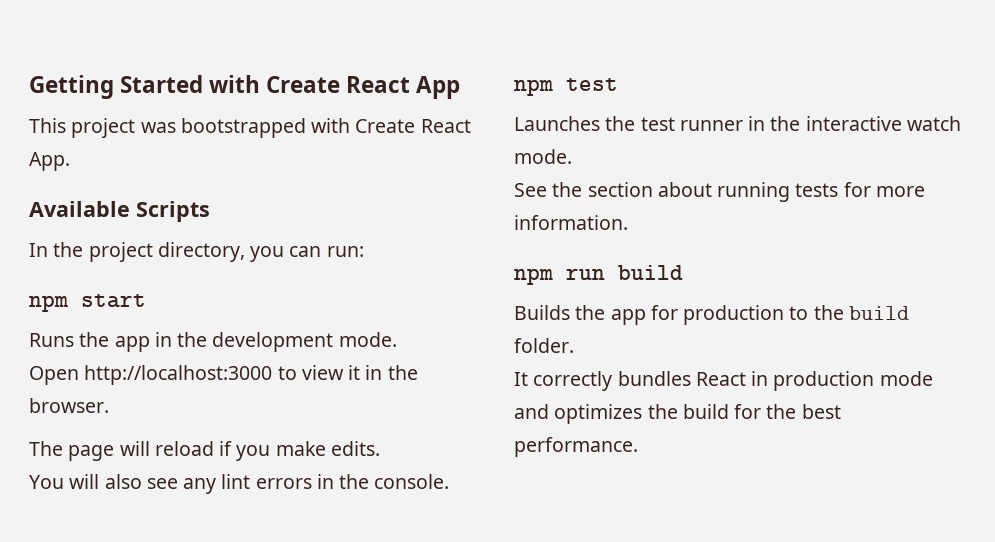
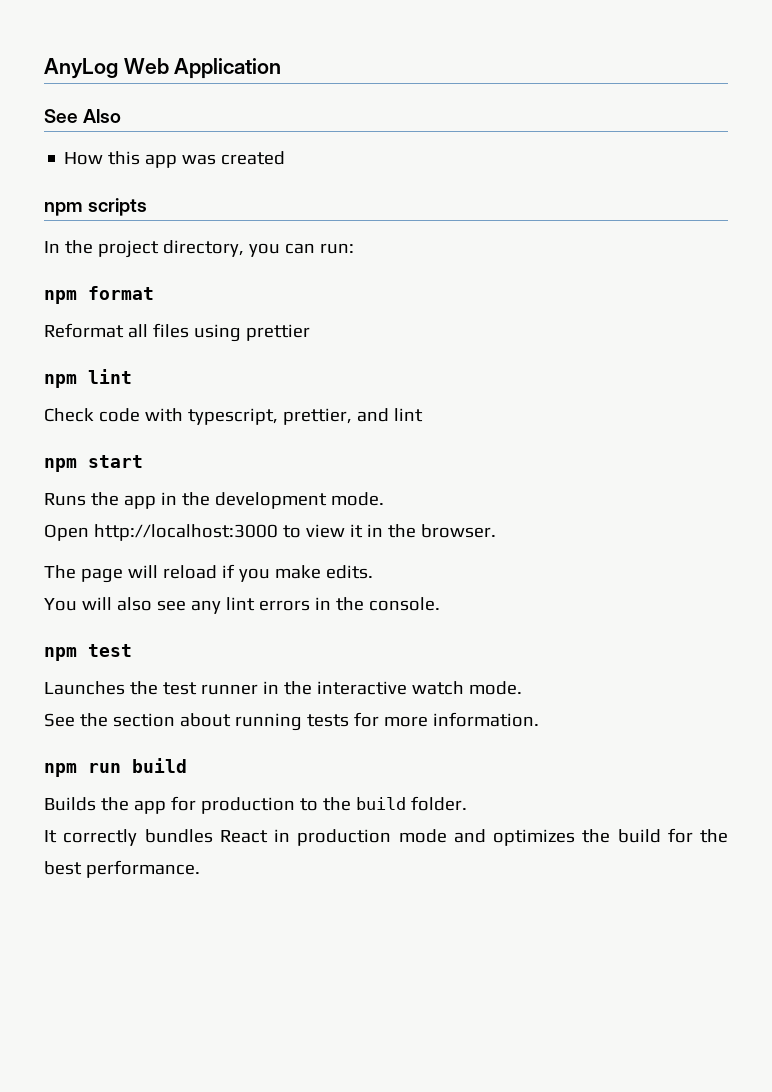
[29,75,461,99] [29,118,471,138] [29,152,70,171] [29,201,210,222] Getting Started with Create React App // This project was bootstrapped with Create React App. // Available Scripts -> [44,58,282,79] [44,109,122,123] [64,151,286,168] [44,198,148,216] AnyLog Web Application // See Also // How this app was created // npm scripts
(364, 251) none -> [44,286,154,304] [44,323,310,342] [44,369,132,388] [44,408,423,425] // npm format // Reformat all files using prettier // npm lint // Check code with typescript, prettier, and lint

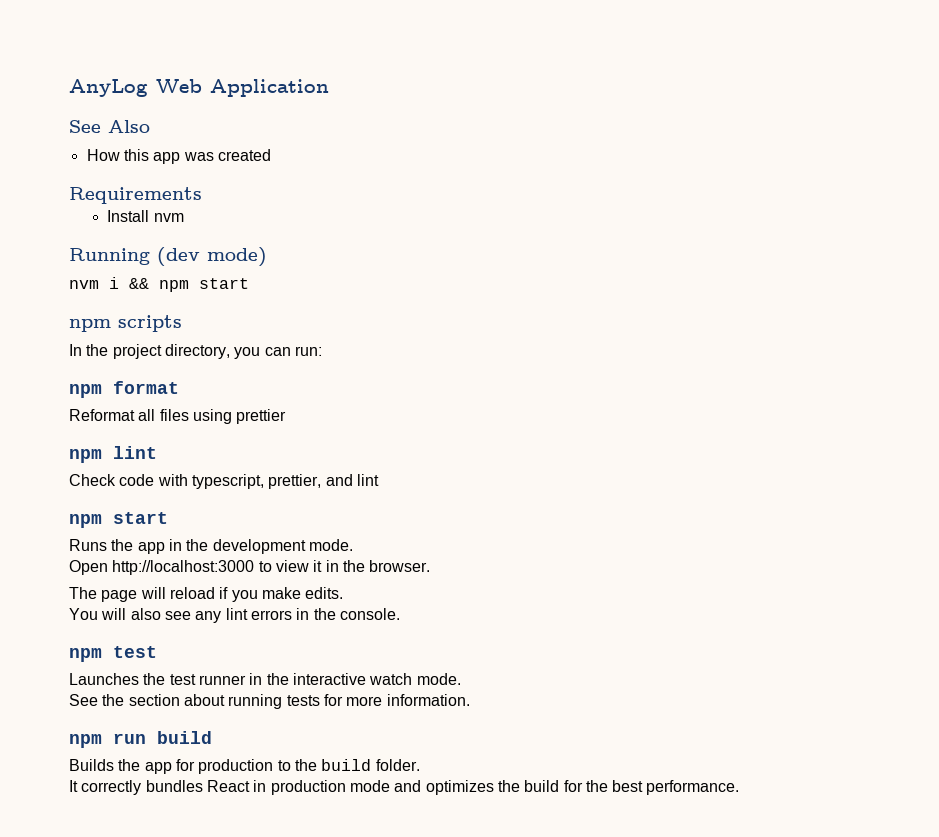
(286, 158) none -> [69,187,202,204] [107,210,184,222] [69,247,267,267] [69,277,249,292] // Requirements // Install nvm // Running (dev mode) // nvm i && npm start

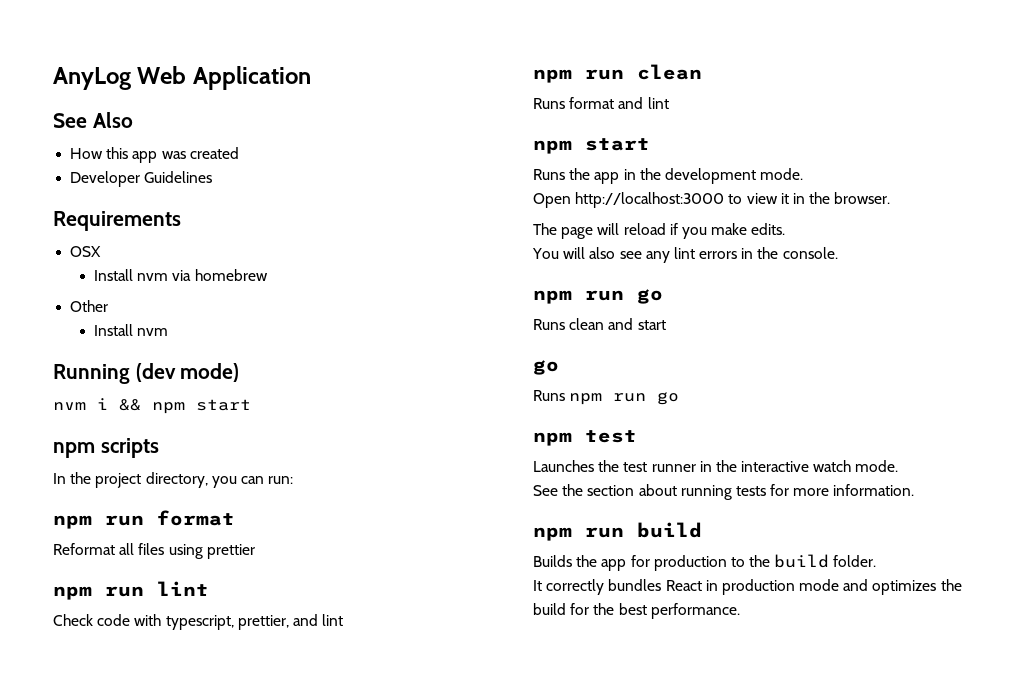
(271, 155) none -> [70,171,213,187] // Developer Guidelines
(202, 195) none -> [70,246,102,257] [94,269,268,281] [70,300,109,312] // OSX // Install nvm via homebrew // Other
(102, 391) none -> [105,515,144,526] run
(102, 456) none -> [105,586,144,597] run
(379, 480) none -> [533,64,702,83] [533,97,669,109] // npm run clean // Runs format and lint
(400, 614) none -> [533,289,663,304] [533,318,666,330] [533,360,559,375] [533,390,680,405] // npm run go // Runs clean and start // go // Runs npm run go

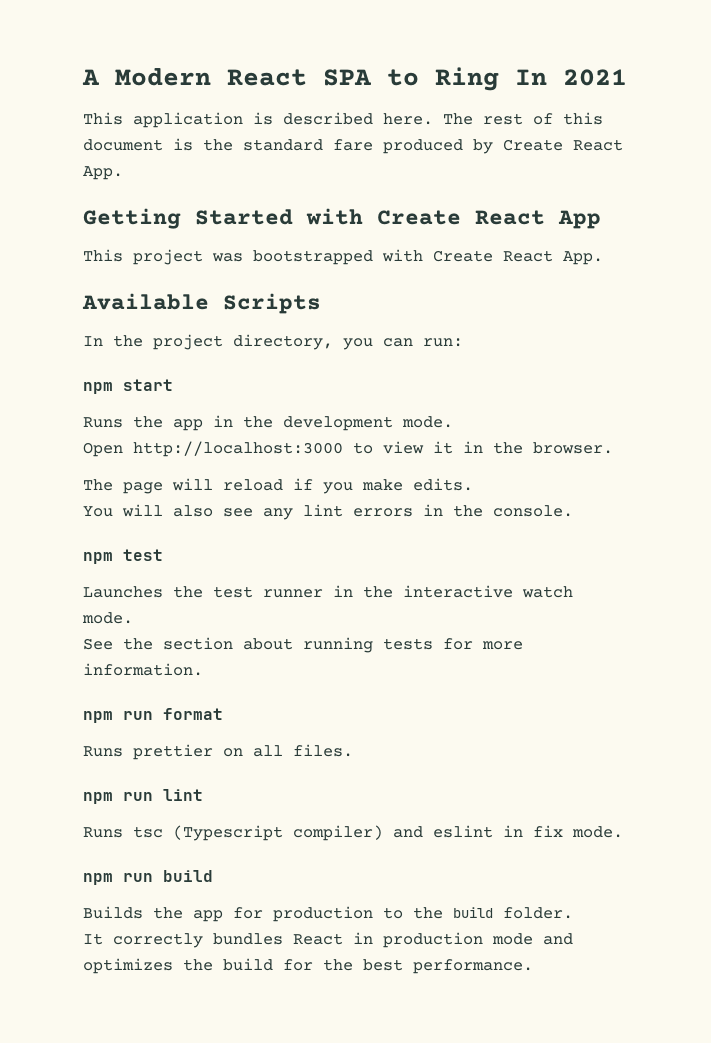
[53,66,311,90] [53,112,133,128] [70,147,239,163] [70,171,213,187] [53,211,181,231] [70,246,102,257] [94,269,268,281] [70,300,109,312] [94,324,169,336] [53,363,240,384] [53,398,251,414] [53,438,159,458] AnyLog Web Application // See Also // How this app was created // Developer Guidelines // Requirements // OSX // Install nvm via homebrew // Other // Install nvm // Running (dev mode) // nvm i && npm start // npm scripts -> [82,67,627,91] [83,112,603,128] [83,138,623,154] [83,166,123,180] [83,208,601,229] [83,249,603,265] [82,293,321,314] A Modern React SPA to Ring In 2021 // This application is described here. The rest of this document is the standard fare produced by Create React App. // Getting Started with Create React App // This project was bootstrapped with Create React App. // Available Scripts
[53,510,235,529] [53,543,255,559] [53,581,209,600] [53,614,344,630] [533,64,702,83] [533,97,669,109] // npm run format // Reformat all files using prettier // npm run lint // Check code with typescript, prettier, and lint // npm run clean // Runs format and lint -> (463, 342) none
[533,289,663,304] [533,318,666,330] [533,360,559,375] [533,390,680,405] // npm run go // Runs clean and start // go // Runs npm run go -> (573, 511) none
(915, 490) none -> [83,708,223,723] [83,744,353,760] [83,789,203,804] [83,825,623,841] // npm run format // Runs prettier on all files. // npm run lint // Runs tsc (Typescript compiler) and eslint in fix mode.

